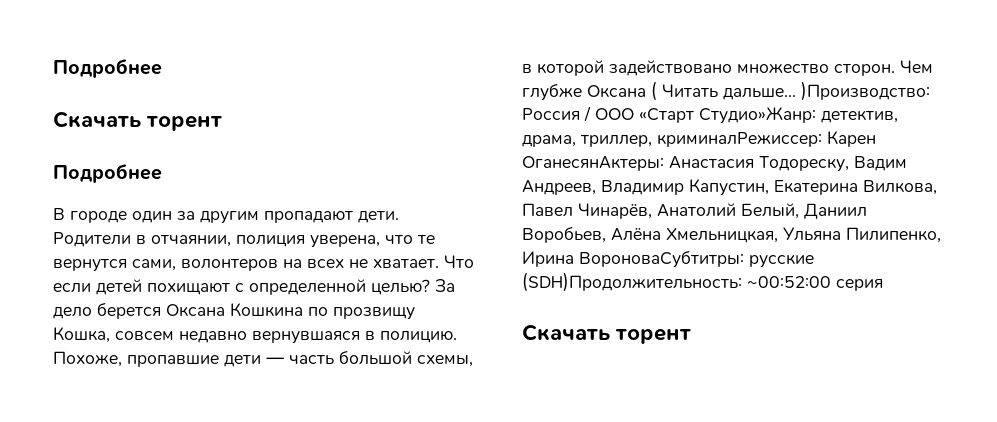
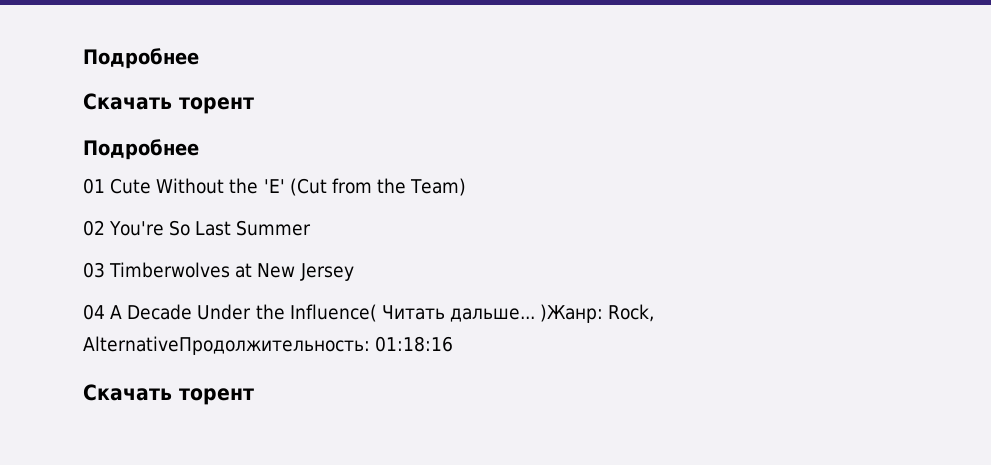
[53,208,399,224] [53,232,435,248] [53,255,474,272] [53,279,455,295] [53,302,415,320] [53,326,457,344] [53,350,473,367] [522,60,933,76] [522,81,930,101] [522,106,898,124] [522,130,876,147] [522,156,907,172] [522,178,937,196] [522,203,867,219] [522,226,941,243] [522,250,814,268] [522,272,883,292] В городе один за другим пропадают дети. Родители в отчаянии, полиция уверена, что те вернутся сами, волонтеров на всех не хватает. Что если детей похищают с определенной целью? За дело берется Оксана Кошкина по прозвищу Кошка, совсем недавно вернувшаяся в полицию. Похоже, пропавшие дети — часть большой схемы, в которой задействовано множество сторон. Чем глубже Оксана ( Читать дальше... )Производство: Россия / ООО «Старт Студио»Жанр: детектив, драма, триллер, криминалРежиссер: Карен ОганесянАктеры: Анастасия Тодореску, Вадим Андреев, Владимир Капустин, Екатерина Вилкова, Павел Чинарёв, Анатолий Белый, Даниил Воробьев, Алёна Хмельницкая, Ульяна Пилипенко, Ирина ВороноваСубтитры: русские (SDH)Продолжительность: ~00:52:00 серия -> [83,178,467,196] [83,220,312,236] [83,262,354,281] [83,304,655,323] [83,336,454,355] 01 Cute Without the 'E' (Cut from the Team) // 02 You're So Last Summer // 03 Timberwolves at New Jersey // 04 A Decade Under the Influence( Читать дальше... )Жанр: Rock, AlternativeПродолжительность: 01:18:16

